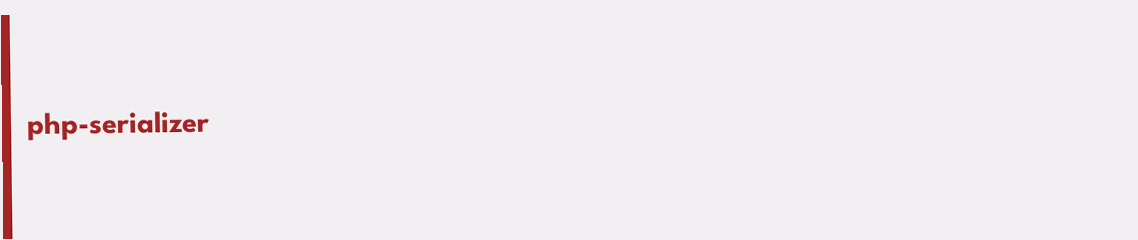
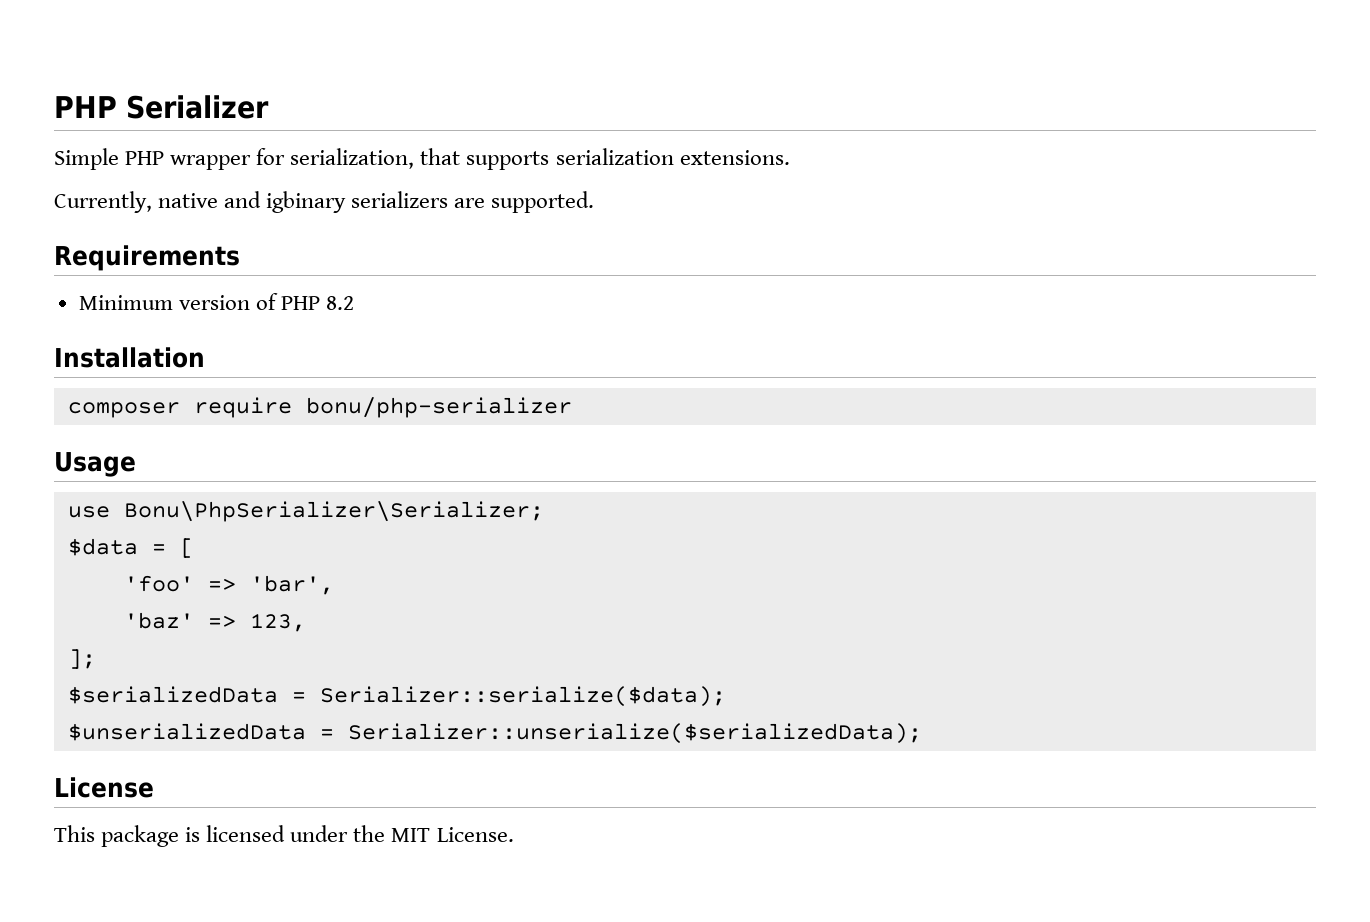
[26,110,210,141] php-serializer -> [54,95,269,119] [54,148,790,170] [54,191,595,213] [54,245,240,271] [78,293,355,310] [54,347,205,368] [67,397,572,418] [54,452,136,477] [67,501,544,522] [67,538,194,558] [123,575,334,595] [123,612,306,632] [67,649,96,669] [67,686,726,707] [67,723,922,744] [54,777,154,798] [54,825,514,847] PHP Serializer // Simple PHP wrapper for serialization, that supports serialization extensions. // Currently, native and igbinary serializers are supported. // Requirements // Minimum version of PHP 8.2 // Installation // composer require bonu/php-serializer // Usage // use Bonu\PhpSerializer\Serializer; // $data = [ // 'foo' => 'bar', // 'baz' => 123, // ]; // $serializedData = Serializer::serialize($data); // $unserializedData = Serializer::unserialize($serializedData); // License // This package is licensed under the MIT License.

